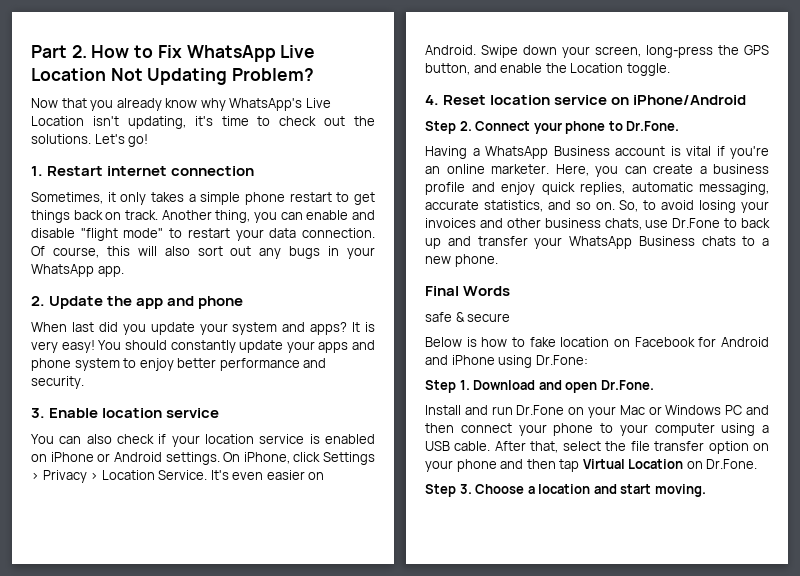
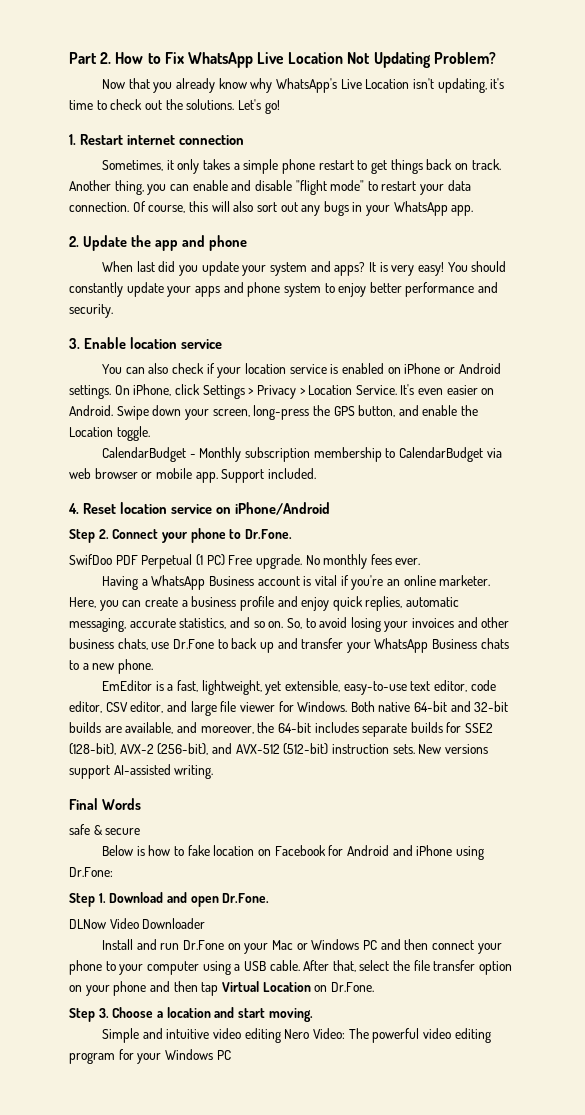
(670, 69) none -> [102,447,502,462] [69,468,316,483] // CalendarBudget - Monthly subscription membership to CalendarBudget via web browser or mobile app. Support included.
(680, 126) none -> [69,554,421,569] // SwifDoo PDF Perpetual (1 PC) Free upgrade. No monthly fees ever.
(498, 260) none -> [102,680,496,695] [69,701,509,716] [69,722,494,737] [69,743,488,755] [69,764,214,779] // EmEditor is a fast, lightweight, yet extensible, easy-to-use text editor, code editor, CSV editor, and large file viewer for Windows. Both native 64-bit and 32-bit builds are available, and moreover, the 64-bit includes separate builds for SSE2 (128-bit), AVX-2 (256-bit), and AVX-512 (512-bit) instruction sets. New versions support AI-assisted writing.
(654, 385) none -> [69,918,206,929] // DLNow Video Downloader
(706, 490) none -> [102,1028,491,1043] [69,1049,231,1064] // Simple and intuitive video editing Nero Video: The powerful video editing program for your Windows PC

